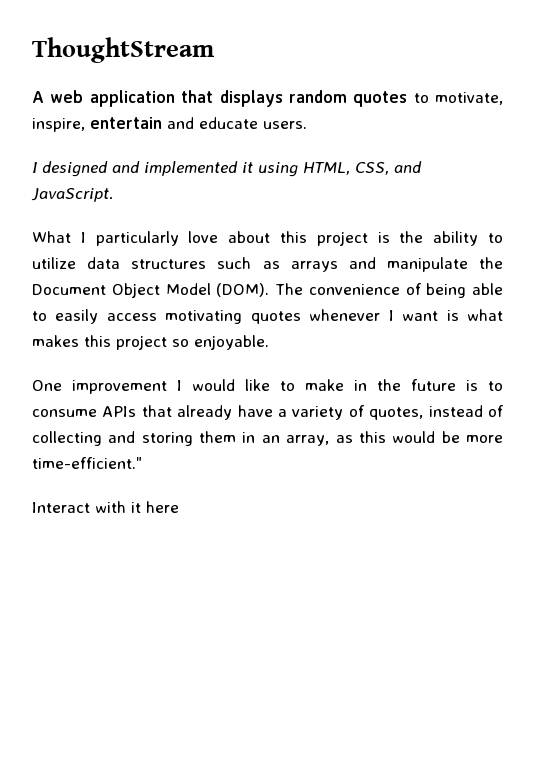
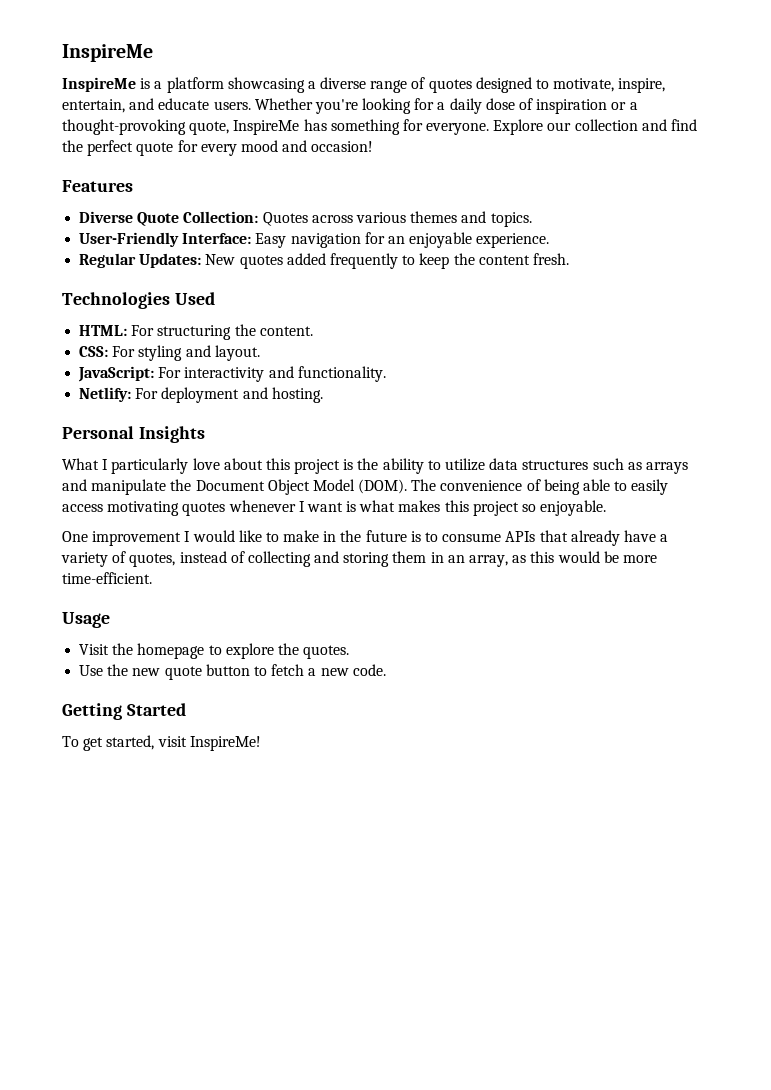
[32,37,215,63] [32,90,408,107] ThoughtStream // A web application that displays random quotes -> [62,44,153,62] [62,77,532,93] InspireMe // InspireMe is a platform showcasing a diverse range of quotes designed
[90,117,162,129] entertain -> [62,99,125,113] entertain,
[32,161,422,177] [31,188,113,202] // I designed and implemented it using HTML, CSS, and JavaScript. -> [254,98,638,114] [62,119,698,135] [62,140,374,156] [62,180,133,192] [79,211,532,227] [79,232,550,248] [79,253,569,269] [62,292,215,309] [79,324,313,340] [79,345,260,361] [78,366,386,382] [79,387,323,403] [62,426,205,443] Whether you're looking for a daily dose of inspiration or a thought-provoking quote, InspireMe has something for everyone. Explore our collection and find the perfect quote for every mood and occasion! // Features // Diverse Quote Collection: Quotes across various themes and topics. // User-Friendly Interface: Easy navigation for an enjoyable experience. // Regular Updates: New quotes added frequently to keep the content fresh. // Technologies Used // HTML: For structuring the content. // CSS: For styling and layout. // JavaScript: For interactivity and functionality. // Netlify: For deployment and hosting. // Personal Insights
[32,457,142,469] [32,501,179,513] time-efficient." // Interact with it here -> [62,572,152,584] [62,612,110,628] [79,643,350,659] [79,664,386,680] [62,703,186,720] [62,735,261,751] time-efficient. // Usage // Visit the homepage to explore the quotes. // Use the new quote button to fetch a new code. // Getting Started // To get started, visit InspireMe!

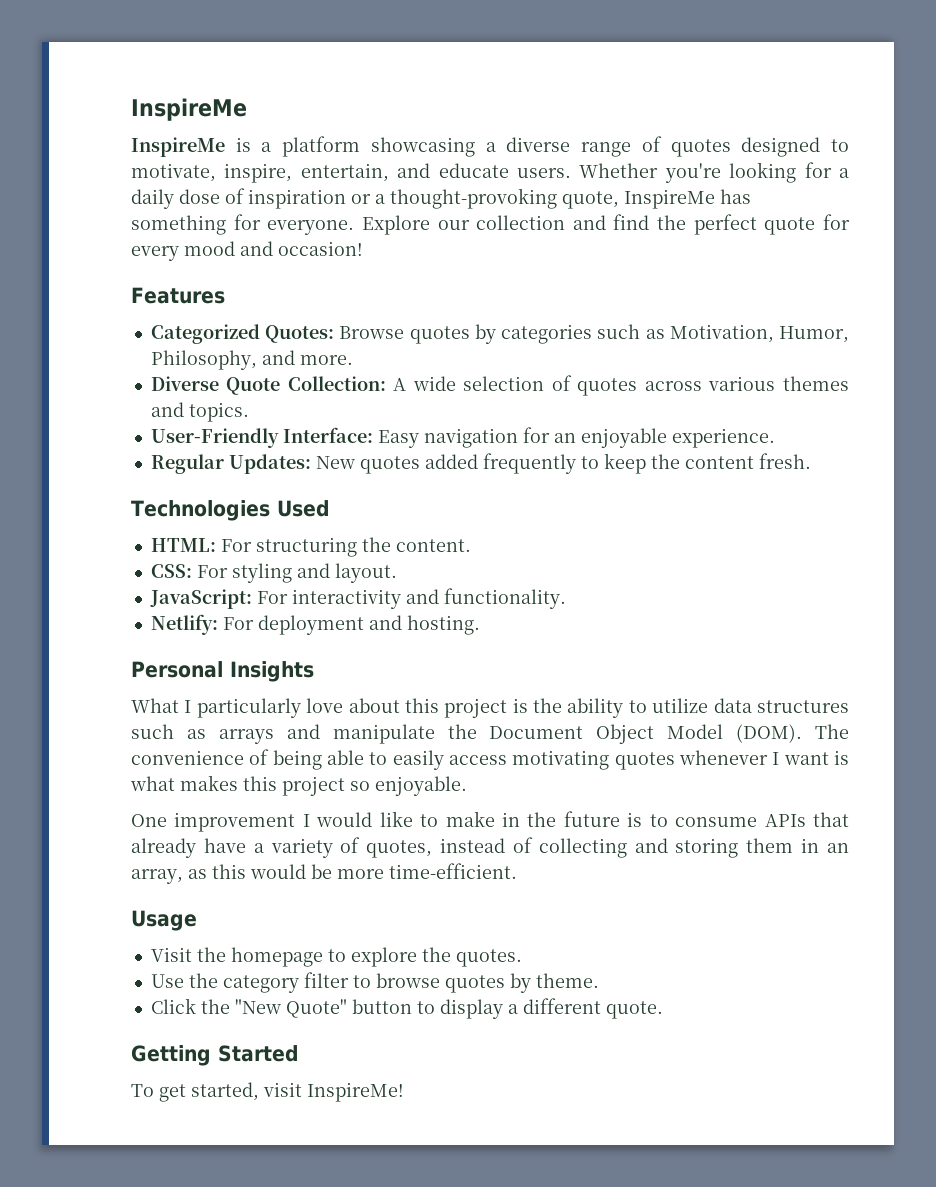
[79,211,308,226] Diverse Quote Collection: Quotes -> [150,324,849,344] [150,350,353,370] [150,375,638,396] Categorized Quotes: Browse quotes by categories such as Motivation, Humor, Philosophy, and more. // Diverse Quote Collection: A wide selection of quotes
[132,664,386,680] new quote button to fetch a new code. -> [222,972,599,993] [150,998,663,1019] category filter to browse quotes by theme. // Click the "New Quote" button to display a different quote.

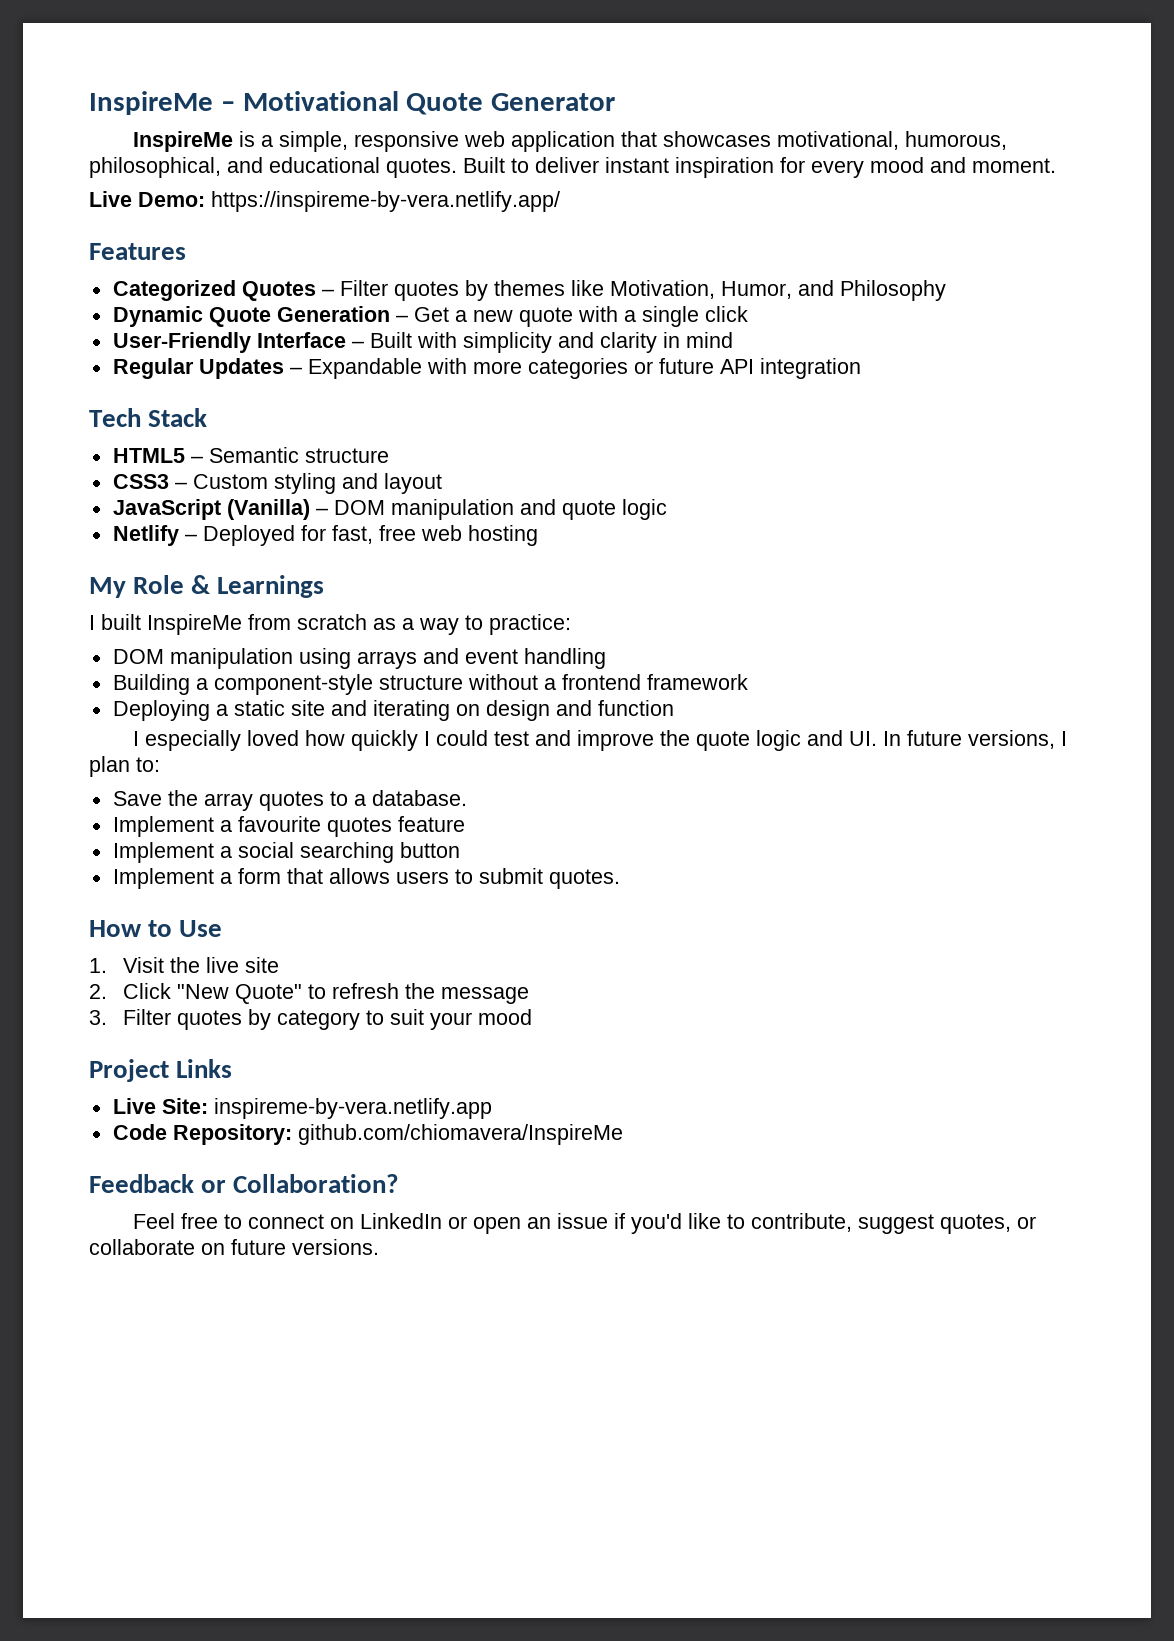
[131,98,247,121] InspireMe -> [89,91,616,115] InspireMe – Motivational Quote Generator
[282,136,850,157] [131,162,849,183] [131,188,751,209] [131,214,850,235] [131,241,363,261] [131,287,225,304] [150,324,849,344] [150,350,353,370] [150,375,849,396] [150,402,249,422] [150,427,775,448] [150,453,811,474] [131,500,330,521] [150,537,471,557] [150,563,397,583] [149,588,566,609] [150,614,480,635] [131,661,314,682] [131,698,849,718] [131,724,849,744] [131,749,850,770] [130,775,467,796] [131,811,850,832] [131,837,849,858] [131,863,517,884] [131,910,197,931] [150,947,522,967] [150,972,599,993] [150,998,663,1019] [131,1045,299,1066] [131,1082,404,1102] platform showcasing a diverse range of quotes designed to motivate, inspire, entertain, and educate users. Whether you're looking for a daily dose of inspiration or a thought-provoking quote, InspireMe has something for everyone. Explore our collection and find the perfect quote for every mood and occasion! // Features // Categorized Quotes: Browse quotes by categories such as Motivation, Humor, Philosophy, and more. // Diverse Quote Collection: A wide selection of quotes across various themes and topics. // User-Friendly Interface: Easy navigation for an enjoyable experience. // Regular Updates: New quotes added frequently to keep the content fresh. // Technologies Used // HTML: For structuring the content. // CSS: For styling and layout. // JavaScript: For interactivity and functionality. // Netlify: For deployment and hosting. // Personal Insights // What I particularly love about this project is the ability to utilize data structures such as arrays and manipulate the Document Object Model (DOM). The convenience of being able to easily access motivating quotes whenever I want is what makes this project so enjoyable. // One improvement I would like to make in the future is to consume APIs that already have a variety of quotes, instead of collecting and storing them in an array, as this would be more time-efficient. // Usage // Visit the homepage to explore the quotes. // Use the category filter to browse quotes by theme. // Click the "New Quote" button to display a different quote. // Getting Started // To get started, visit InspireMe! -> [278,131,1007,152] [89,157,1056,178] [89,191,560,212] [89,243,186,260] [112,280,946,301] [112,306,748,327] [112,332,733,353] [112,358,861,379] [89,408,208,427] [112,447,389,463] [112,473,442,494] [112,499,667,520] [112,525,538,546] [89,575,325,598] [89,614,571,635] [112,648,606,669] [112,674,748,695] [112,700,674,721] [132,730,1067,751] [89,756,160,777] [112,790,467,811] [112,816,465,837] [112,842,460,863] [112,868,620,889] [89,920,223,937] [89,957,279,973] [89,983,529,1004] [89,1009,532,1030] [89,1059,233,1082] [112,1098,492,1119] [112,1124,623,1145] [89,1174,400,1193] [132,1213,1036,1234] [89,1239,379,1255] simple, responsive web application that showcases motivational, humorous, philosophical, and educational quotes. Built to deliver instant inspiration for every mood and moment. // Live Demo: https://inspireme-by-vera.netlify.app/ // Features // Categorized Quotes – Filter quotes by themes like Motivation, Humor, and Philosophy // Dynamic Quote Generation – Get a new quote with a single click // User-Friendly Interface – Built with simplicity and clarity in mind // Regular Updates – Expandable with more categories or future API integration // Tech Stack // HTML5 – Semantic structure // CSS3 – Custom styling and layout // JavaScript (Vanilla) – DOM manipulation and quote logic // Netlify – Deployed for fast, free web hosting // My Role & Learnings // I built InspireMe from scratch as a way to practice: // DOM manipulation using arrays and event handling // Building a component-style structure without a frontend framework // Deploying a static site and iterating on design and function // I especially loved how quickly I could test and improve the quote logic and UI. In future versions, I plan to: // Save the array quotes to a database. // Implement a favourite quotes feature // Implement a social searching button // Implement a form that allows users to submit quotes. // How to Use // 1. Visit the live site // 2. Click "New Quote" to refresh the message // 3. Filter quotes by category to suit your mood // Project Links // Live Site: inspireme-by-vera.netlify.app // Code Repository: github.com/chiomavera/InspireMe // Feedback or Collaboration? // Feel free to connect on LinkedIn or open an issue if you'd like to contribute, suggest quotes, or collaborate on future versions.

